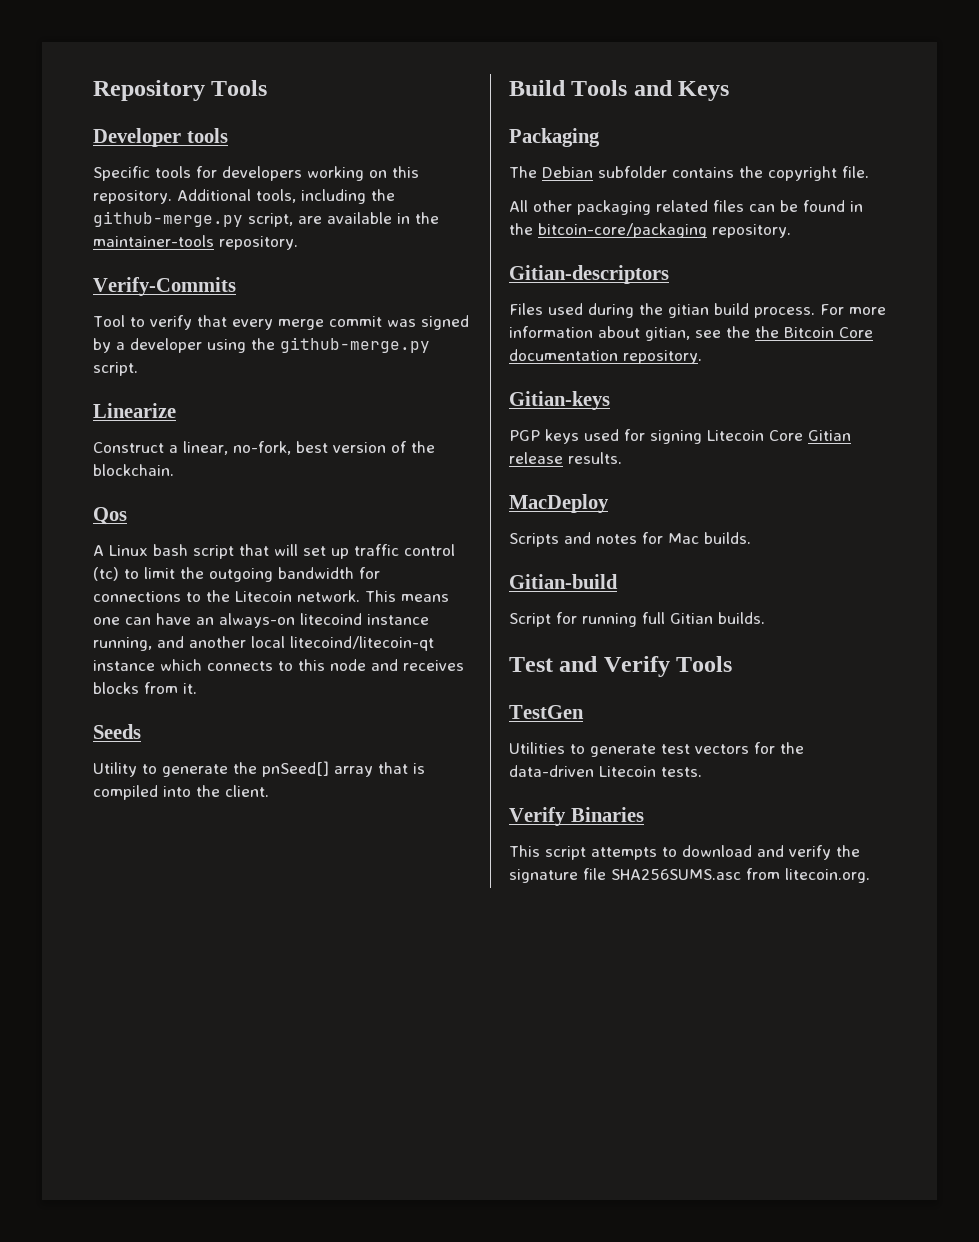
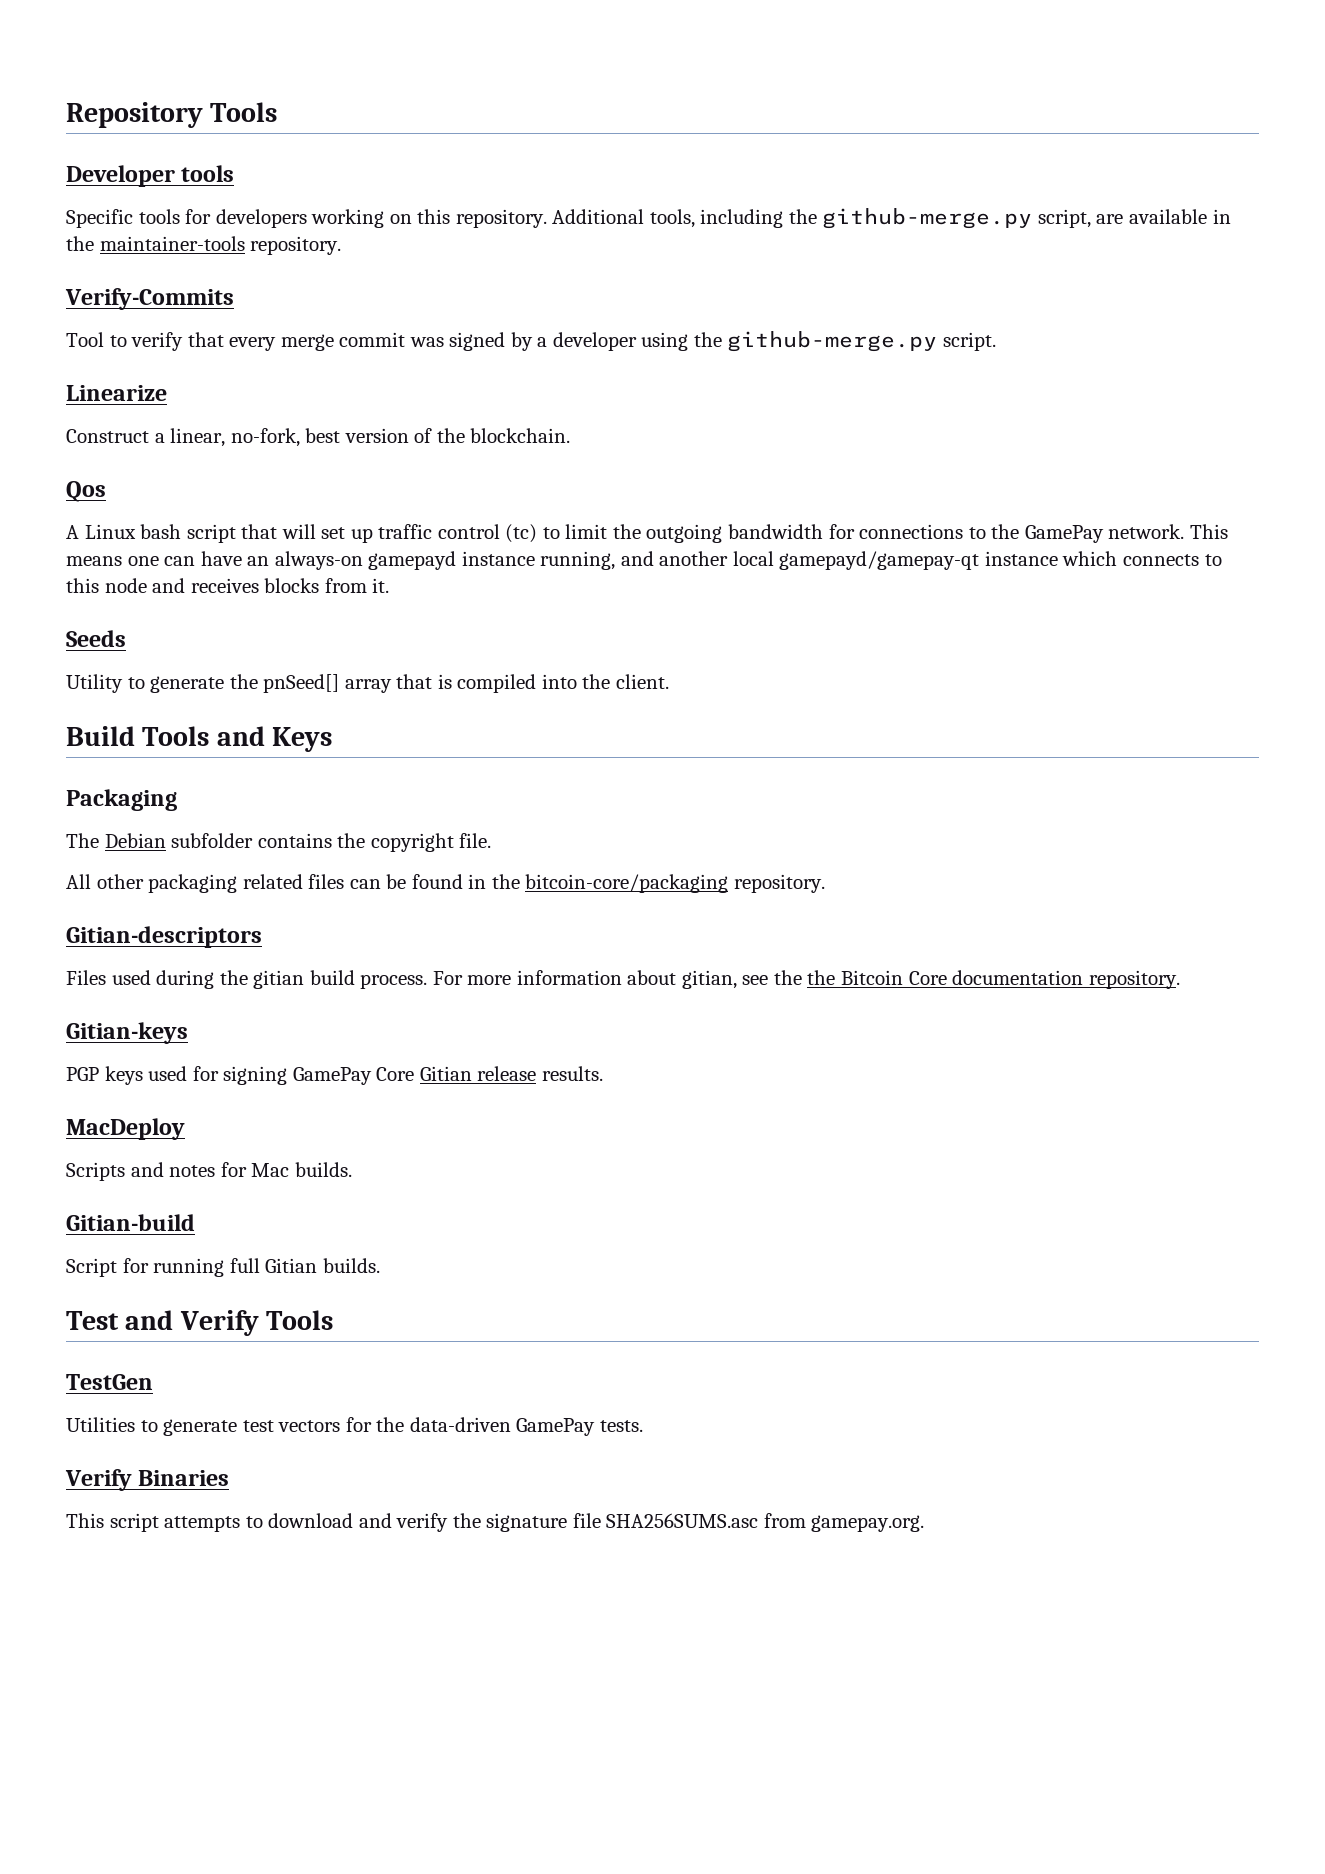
[235,591,292,602] Litecoin -> [1024,525,1104,543] GamePay
[300,613,362,625] litecoind -> [368,551,457,570] gamepayd
[290,636,434,651] litecoind/litecoin-qt -> [779,551,980,570] gamepayd/gamepay-qt
[707,430,764,441] Litecoin -> [292,1067,372,1085] GamePay
[599,766,656,777] Litecoin -> [516,1418,596,1436] GamePay
[785,868,870,883] litecoin.org. -> [811,1515,925,1532] gamepay.org.

